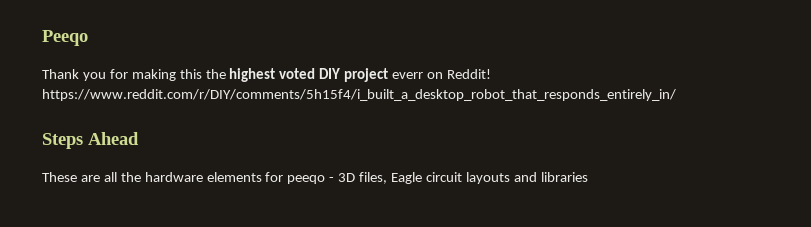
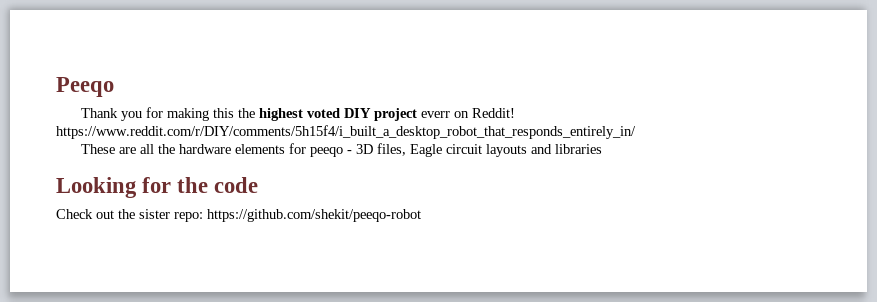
[42,132,139,149] // Steps Ahead -> (636, 132) none
(588, 177) none -> [56,177,259,198] [56,209,421,222] // Looking for the code // Check out the sister repo: https://github.com/shekit/peeqo-robot

